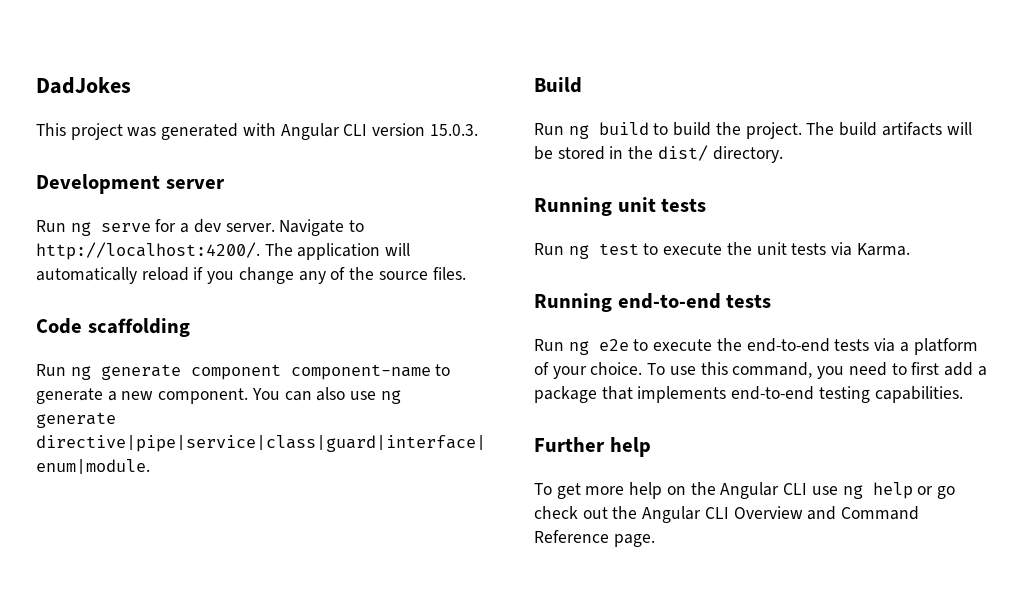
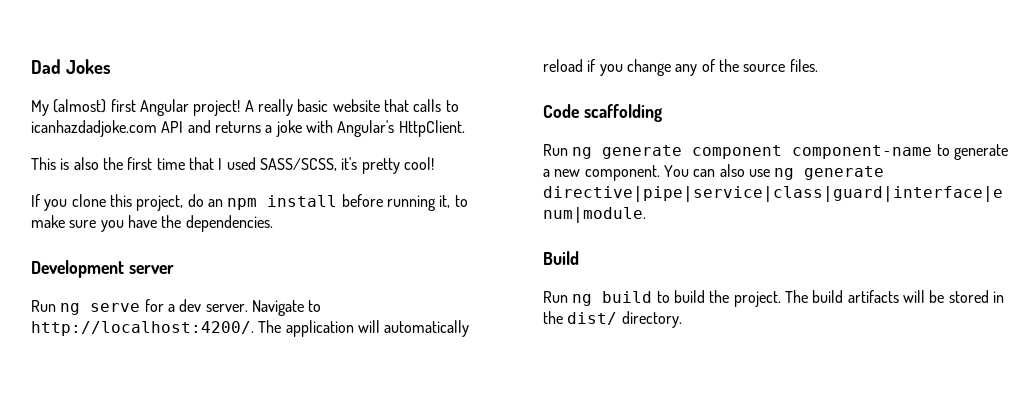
[36,77,131,94] [36,123,478,140] DadJokes // This project was generated with Angular CLI version 15.0.3. -> [31,59,111,74] [31,99,459,116] [31,120,465,137] [31,157,434,174] [31,194,468,211] [31,215,273,232] Dad Jokes // My (almost) first Angular project! A really basic website that calls to icanhazdadjoke.com API and returns a joke with Angular's HttpClient. // This is also the first time that I used SASS/SCSS, it's pretty cool! // If you clone this project, do an npm install before running it, to make sure you have the dependencies.
[534,197,707,216] [534,242,910,259] [534,293,772,312] [534,338,978,355] [534,362,987,379] [534,386,963,403] [534,437,651,457] [534,482,955,499] [534,506,920,523] [534,530,655,547] // Running unit tests // Run ng test to execute the unit tests via Karma. // Running end-to-end tests // Run ng e2e to execute the end-to-end tests via a platform of your choice. To use this command, you need to first add a package that implements end-to-end testing capabilities. // Further help // To get more help on the Angular CLI use ng help or go check out the Angular CLI Overview and Command Reference page. -> (682, 319) none

